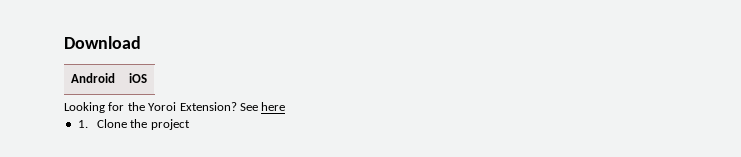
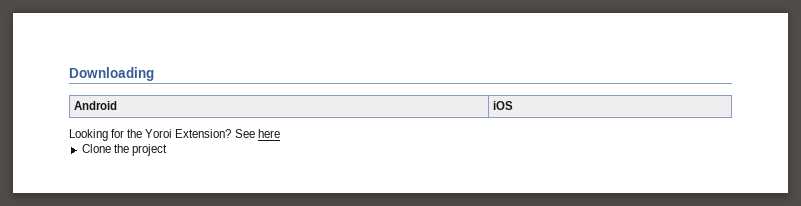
[64,36,141,49] Download -> [69,67,154,81] Downloading
[77,120,88,128] 1. -> (280, 133) none

